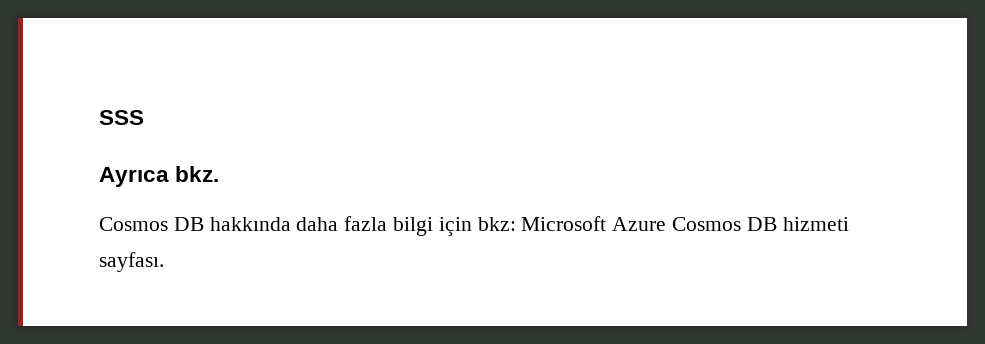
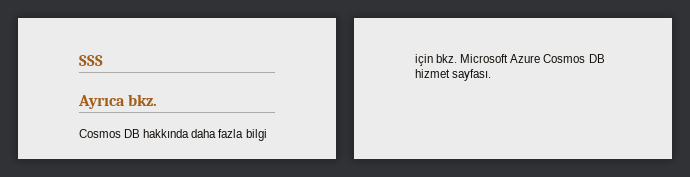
[477,217,516,231] bkz: -> [436,54,458,63] bkz.
[782,217,849,231] hizmeti -> [415,69,450,78] hizmet

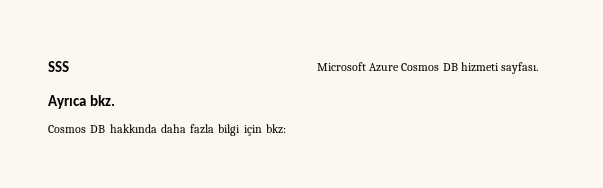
[436,54,458,63] bkz. -> [266,124,286,134] bkz:
[415,69,450,78] hizmet -> [460,62,499,72] hizmeti

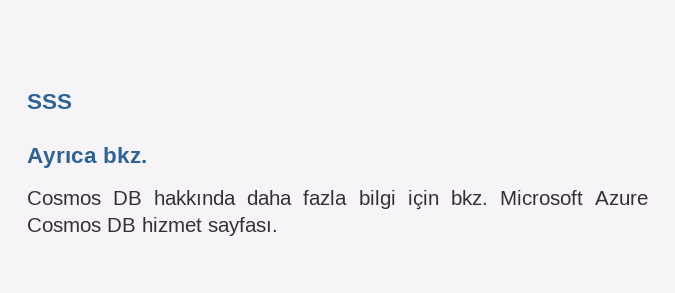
[266,124,286,134] bkz: -> [450,190,488,205] bkz.
[460,62,499,72] hizmeti -> [142,217,202,232] hizmet

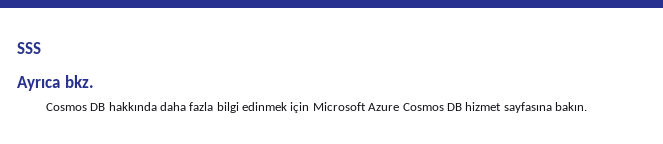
[407,190,488,210] için bkz. -> [242,102,310,113] edinmek için
[208,217,278,236] sayfası. -> [503,102,588,113] sayfasına bakın.

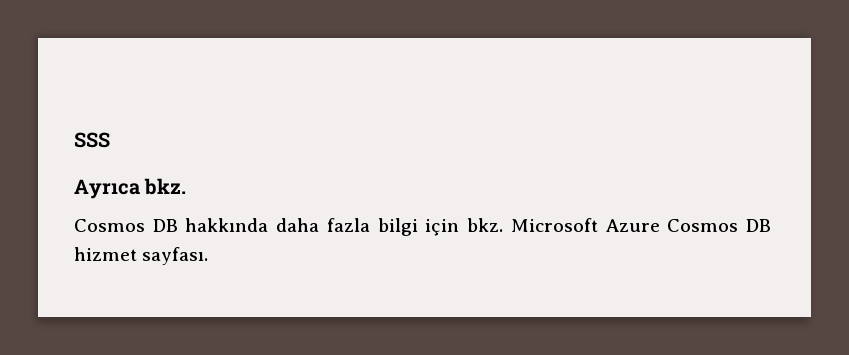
[242,102,310,113] edinmek için -> [425,218,504,236] için bkz.
[503,102,588,113] sayfasına bakın. -> [142,247,209,265] sayfası.

